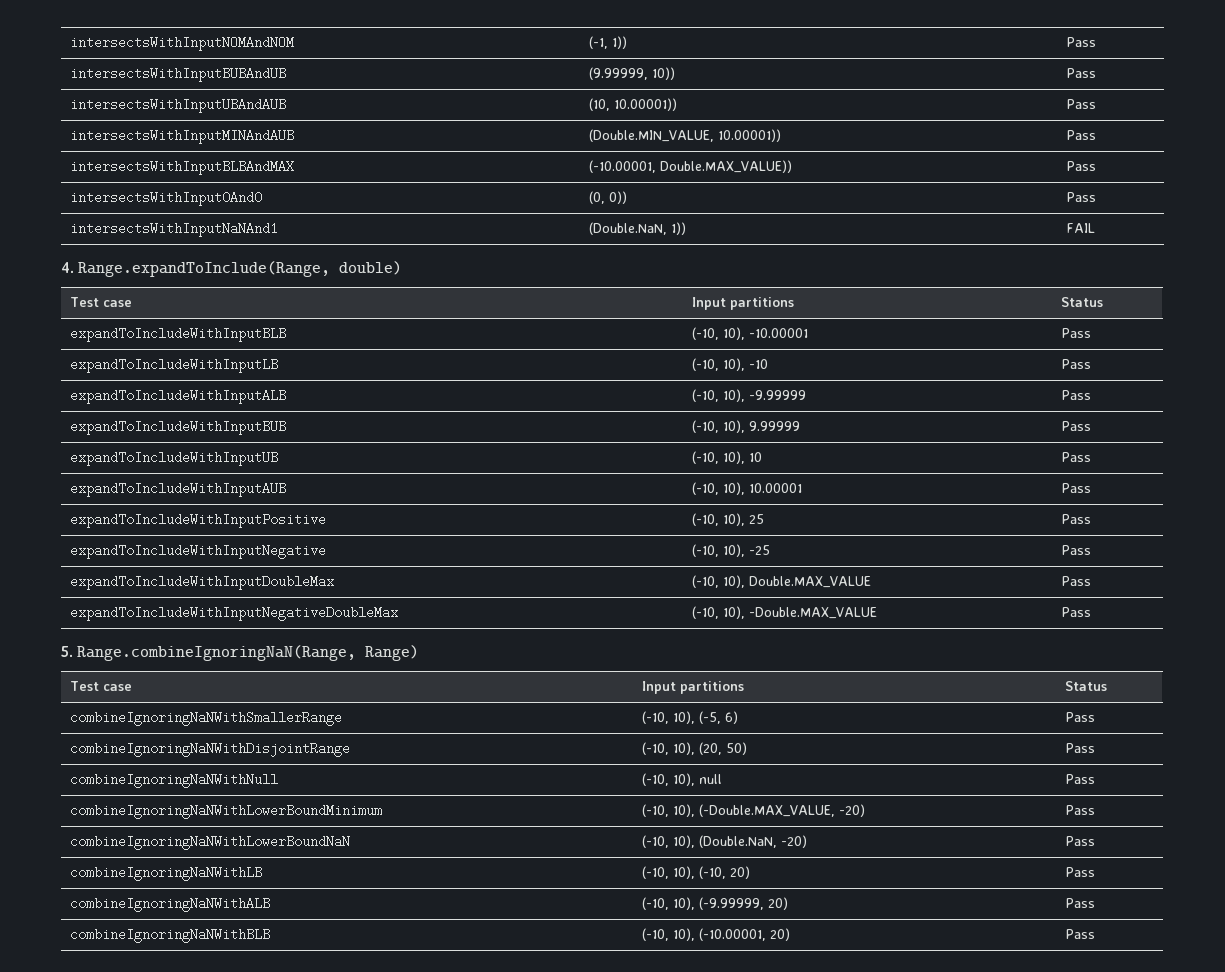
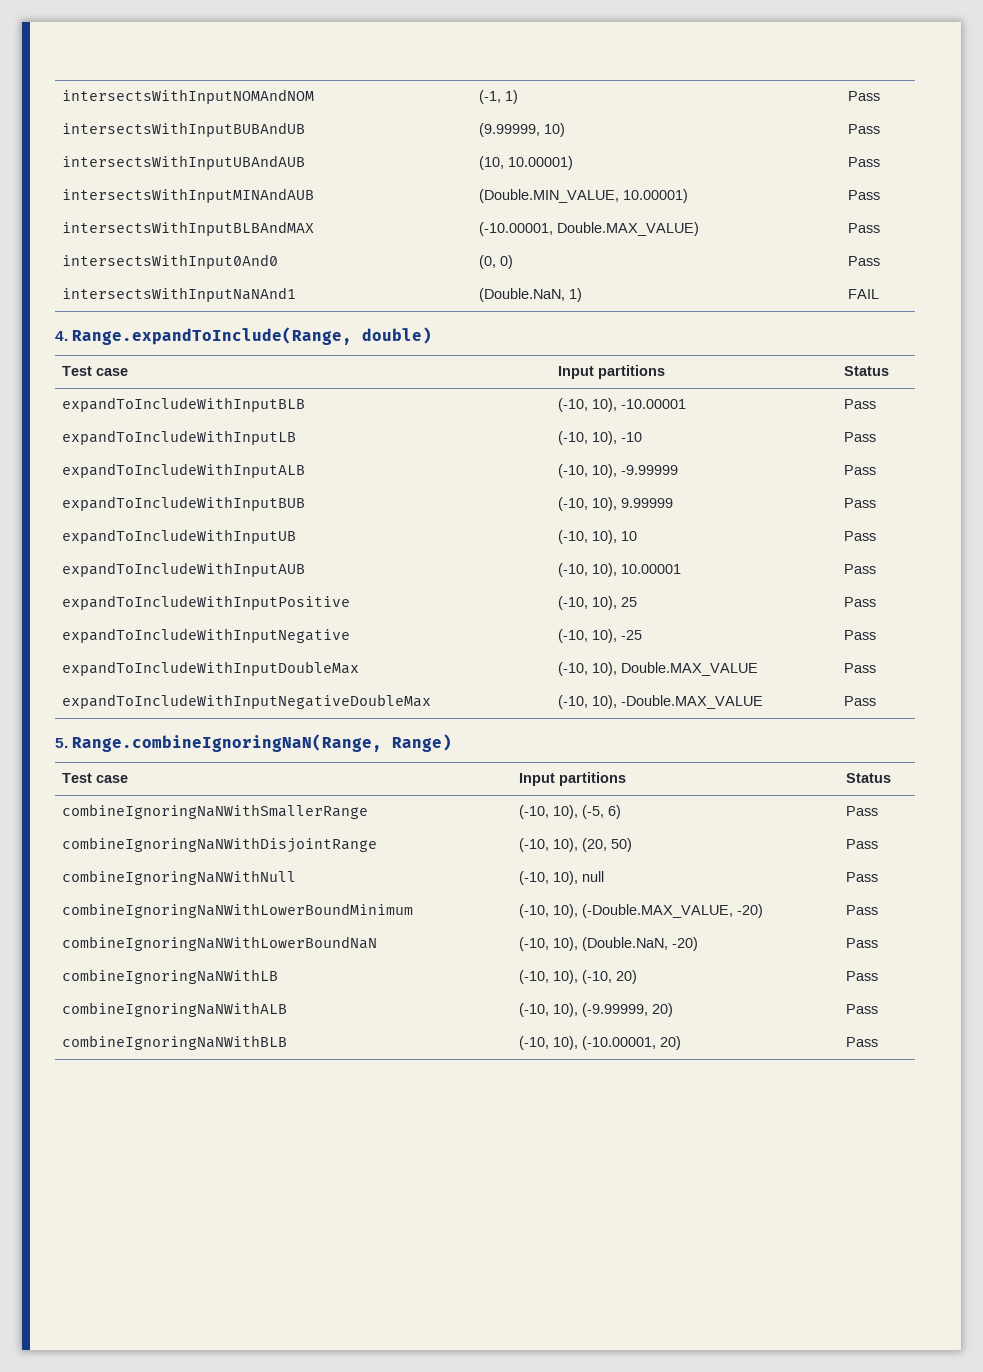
[612,36,628,49] 1)) -> [504,90,518,104] 1)
[652,67,676,80] 10)) -> [543,123,565,137] 10)
[614,98,678,111] 10.00001)) -> [507,156,573,170] 10.00001)
[718,129,782,142] 10.00001)) -> [622,189,688,203] 10.00001)
[660,160,793,173] Double.MAX_VALUE)) -> [556,222,699,236] Double.MAX_VALUE)
[609,191,628,204] 0)) -> [499,255,513,269] 0)
[671,222,687,235] 1)) -> [568,288,582,302] 1)

